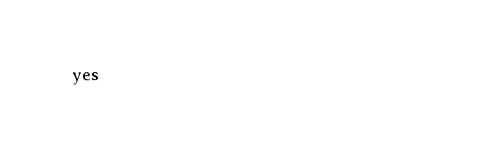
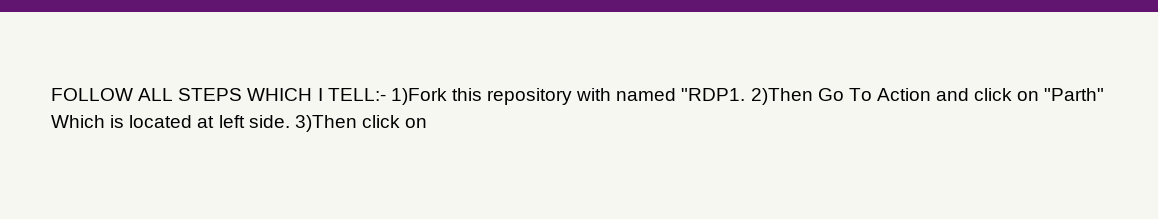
[71,72,100,85] yes -> [51,88,1105,105] [51,115,428,132] FOLLOW ALL STEPS WHICH I TELL:- 1)Fork this repository with named "RDP1. 2)Then Go To Action and click on "Parth" Which is located at left side. 3)Then click on

